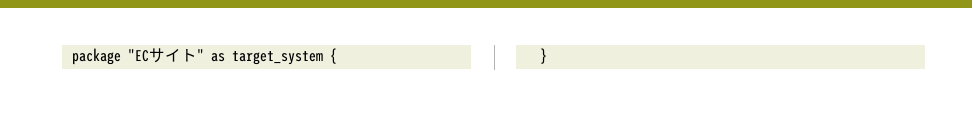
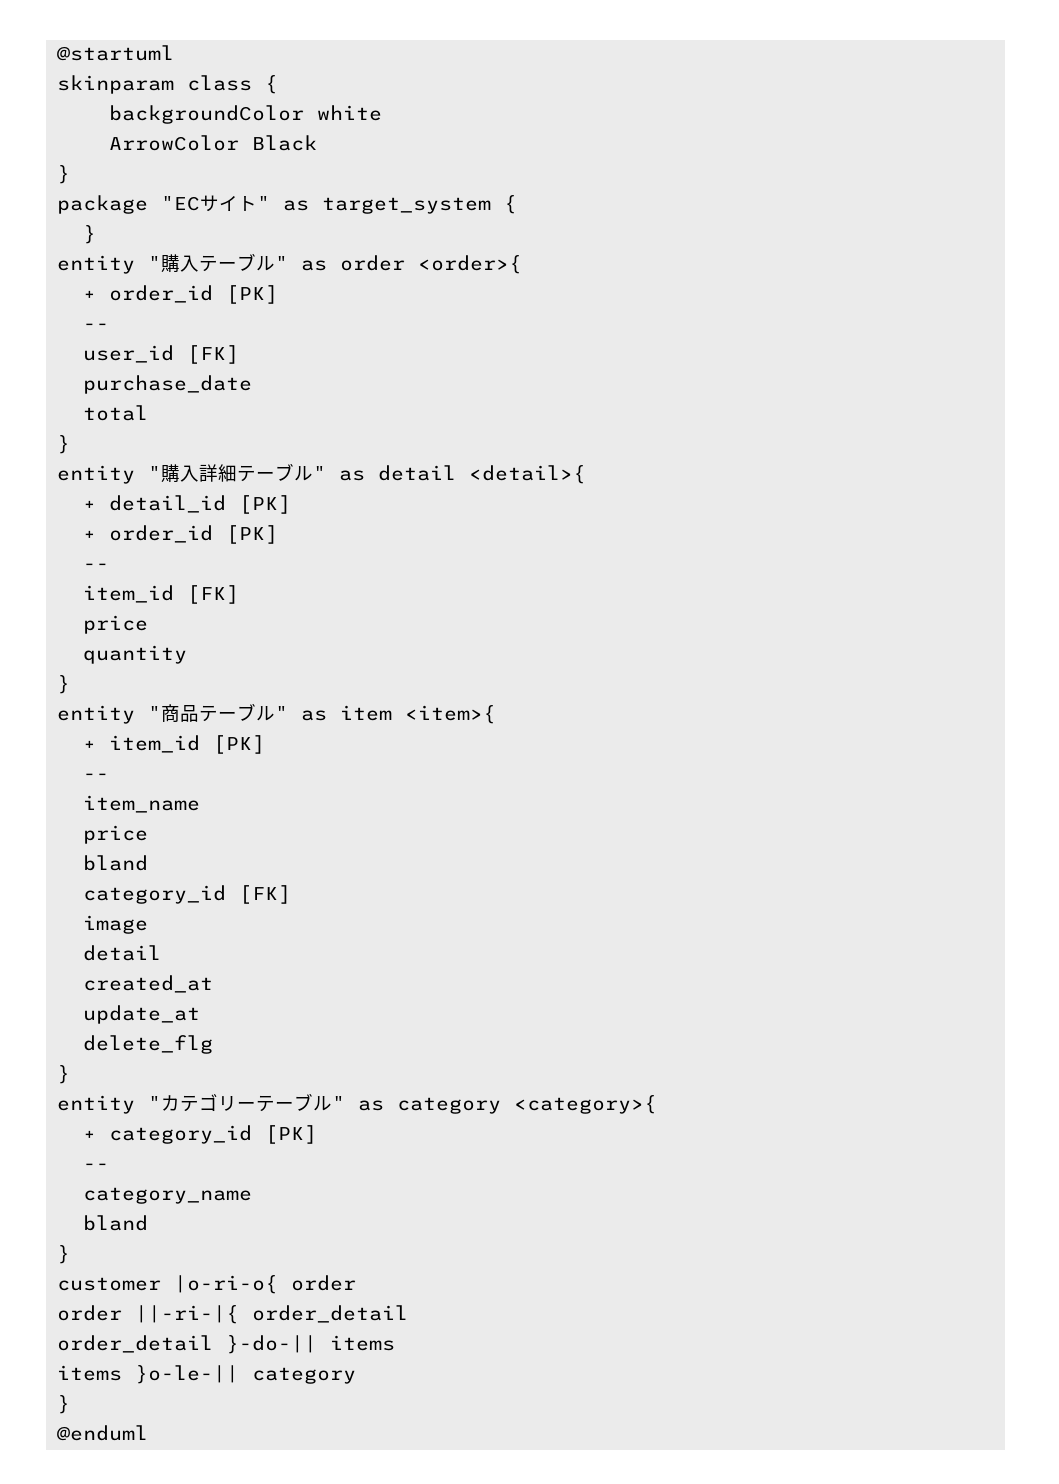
(72, 56) none -> [56,45,174,61] [56,75,278,94] [108,105,382,124] [108,135,317,151] [56,165,70,184] @startuml // skinparam class { // backgroundColor white // ArrowColor Black // } //
(548, 56) none -> [56,253,522,274] [82,285,278,304] [82,323,109,330] [82,345,239,364] [82,375,252,394] [82,405,148,421] [56,435,70,454] [56,463,586,484] [82,495,291,514] [82,525,278,544] [82,563,109,570] [82,585,239,604] [82,615,148,634] [82,645,187,664] [56,675,70,694] [56,703,496,724] [82,735,265,754] [82,773,109,780] [82,795,200,813] [82,825,148,844] [82,855,148,871] [82,885,291,904] [82,915,148,934] [82,945,161,961] [82,975,213,993] [82,1005,200,1024] [82,1035,213,1054] [56,1065,70,1084] [56,1093,657,1114] [82,1125,317,1144] [82,1163,109,1170] [82,1187,252,1204] [82,1215,148,1231] [56,1245,70,1264] [56,1275,356,1294] [56,1305,408,1324] [56,1335,395,1354] [56,1365,356,1384] [56,1395,70,1414] [56,1425,148,1441] // entity "購入テーブル" as order <order>{ // + order_id [PK] // -- // user_id [FK] // purchase_date // total // } // entity "購入詳細テーブル" as detail <detail>{ // + detail_id [PK] // + order_id [PK] // -- // item_id [FK] // price // quantity // } // entity "商品テーブル" as item <item>{ // + item_id [PK] // -- // item_name // price // bland // category_id [FK] // image // detail // created_at // update_at // delete_flg // } // entity "カテゴリーテーブル" as category <category>{ // + category_id [PK] // -- // category_name // bland // } // customer |o-ri-o{ order // order ||-ri-|{ order_detail // order_detail }-do-|| items // items }o-le-|| category // } // @enduml

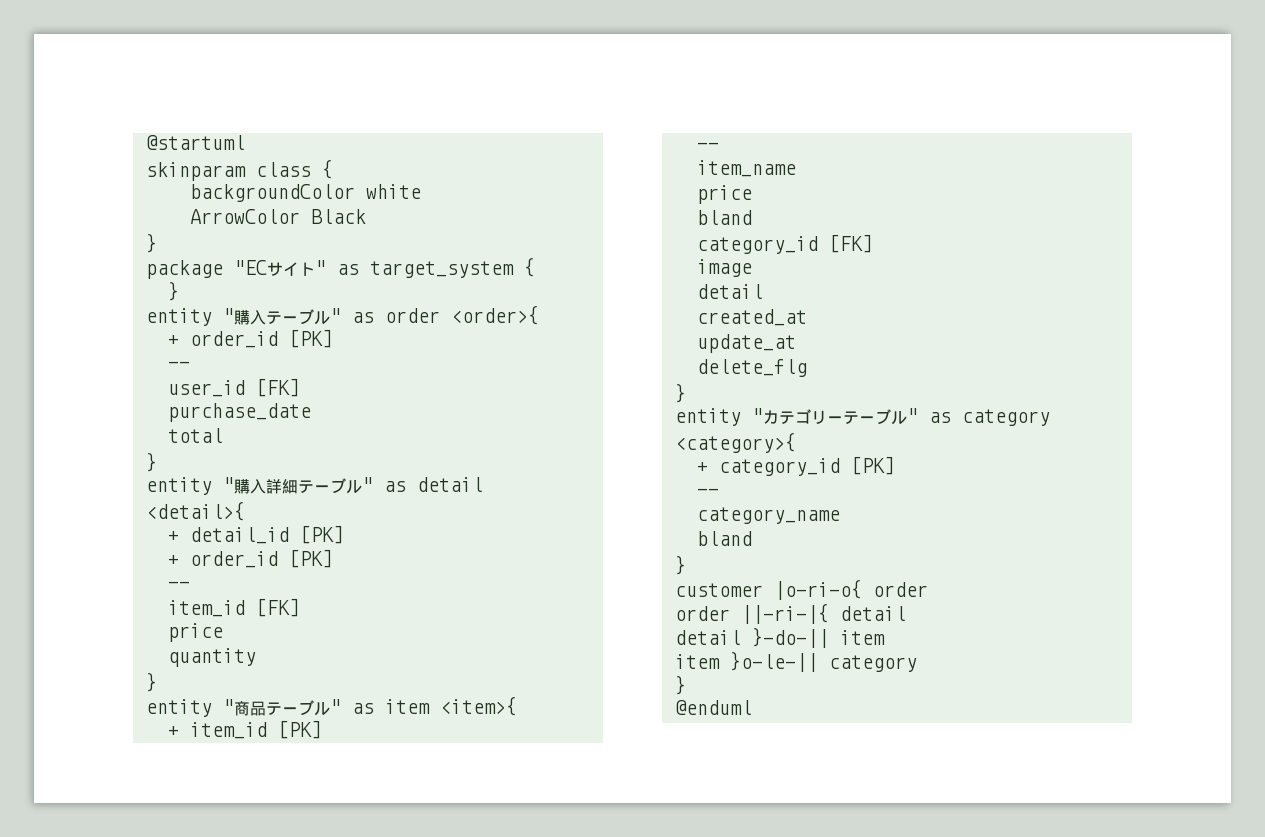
[251,1305,408,1323] [56,1335,395,1354] [56,1365,122,1381] order_detail // order_detail }-do-|| items // items -> [839,606,906,621] [674,627,885,648] [674,654,720,669] detail // detail }-do-|| item // item

